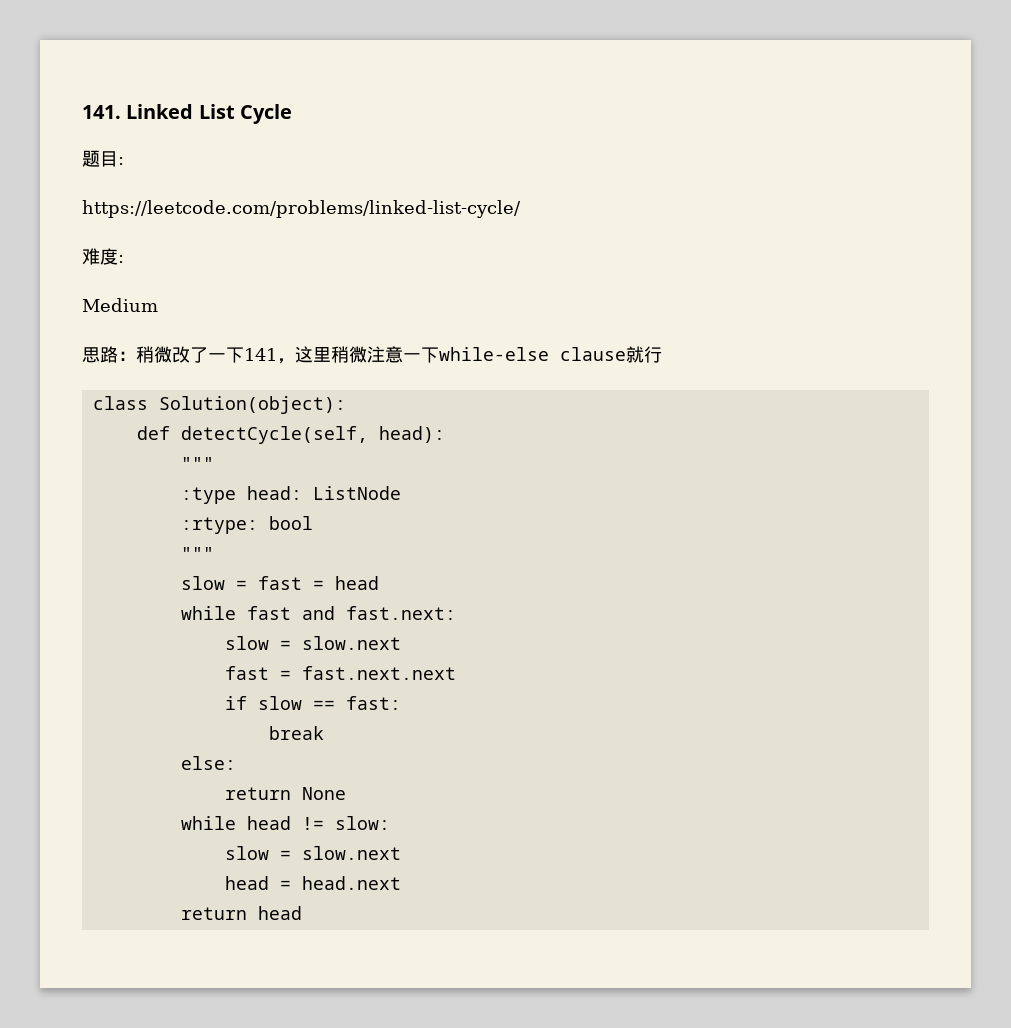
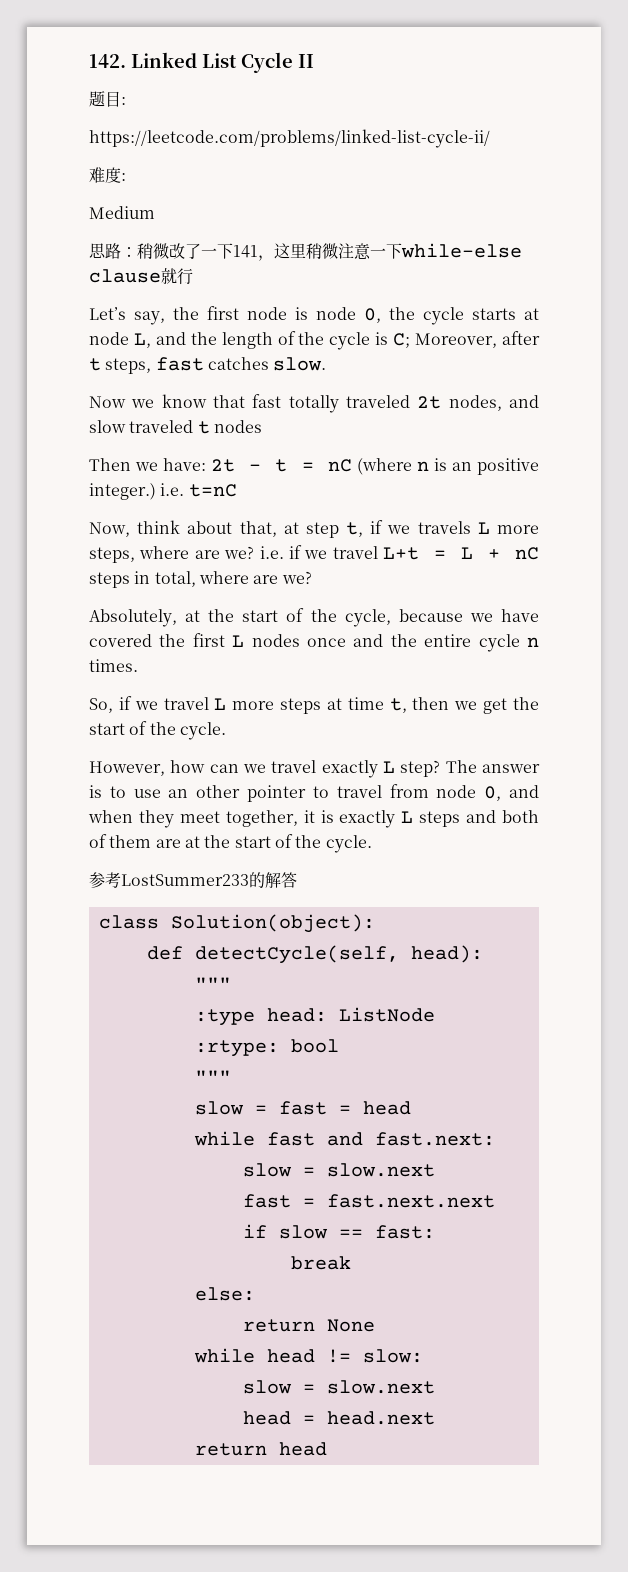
[82,105,121,119] 141. -> [89,54,126,68] 142.
(293, 114) none -> [298,54,314,68] II
[82,200,521,218] https://leetcode.com/problems/linked-list-cycle/ -> [89,129,490,148] https://leetcode.com/problems/linked-list-cycle-ii/
(662, 354) none -> [89,306,539,325] [89,331,541,350] [89,357,327,374] [89,394,539,413] [89,420,262,434] [89,458,539,475] [89,483,237,500] [89,520,539,538] [89,545,539,563] [89,571,312,588] [89,608,539,627] [89,633,539,652] [89,659,138,672] [89,696,539,714] [89,721,226,740] [89,760,540,778] [89,784,539,802] [88,810,539,828] [89,834,372,853] [89,872,297,888] // Let’s say, the first node is node 0, the cycle starts at node L, and the length of the cycle is C; Moreover, after t steps, fast catches slow. // Now we know that fast totally traveled 2t nodes, and slow traveled t nodes // Then we have: 2t - t = nC (where n is an positive integer.) i.e. t=nC // Now, think about that, at step t, if we travels L more steps, where are we? i.e. if we travel L+t = L + nC steps in total, where are we? // Absolutely, at the start of the cycle, because we have covered the first L nodes once and the entire cycle n times. // So, if we travel L more steps at time t, then we get the start of the cycle. // However, how can we travel exactly L step? The answer is to use an other pointer to travel from node 0, and when they meet together, it is exactly L steps and both of them are at the start of the cycle. // 参考LostSummer233的解答

